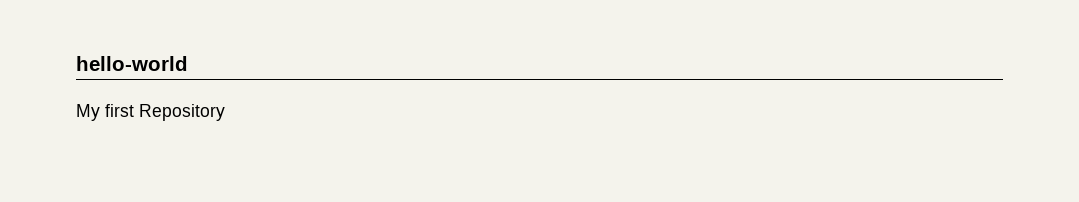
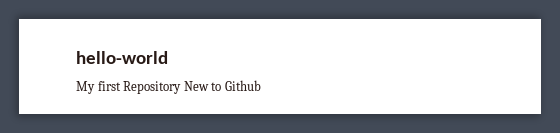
(225, 112) none -> [183,80,261,91] New to Github

